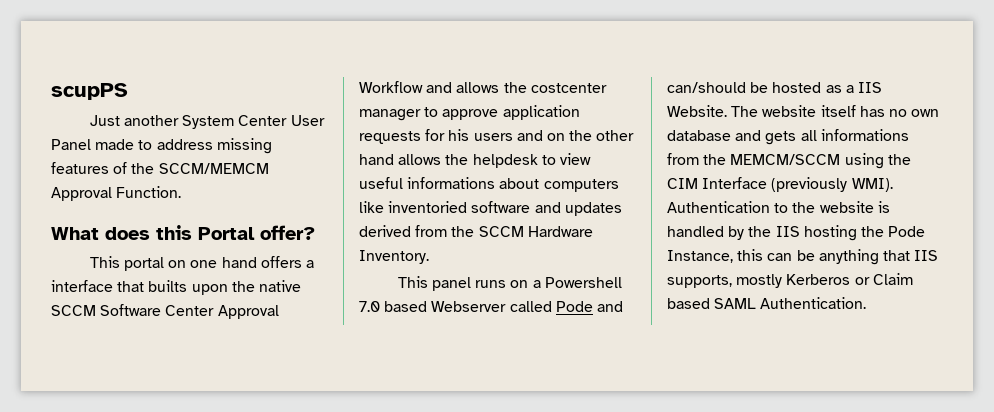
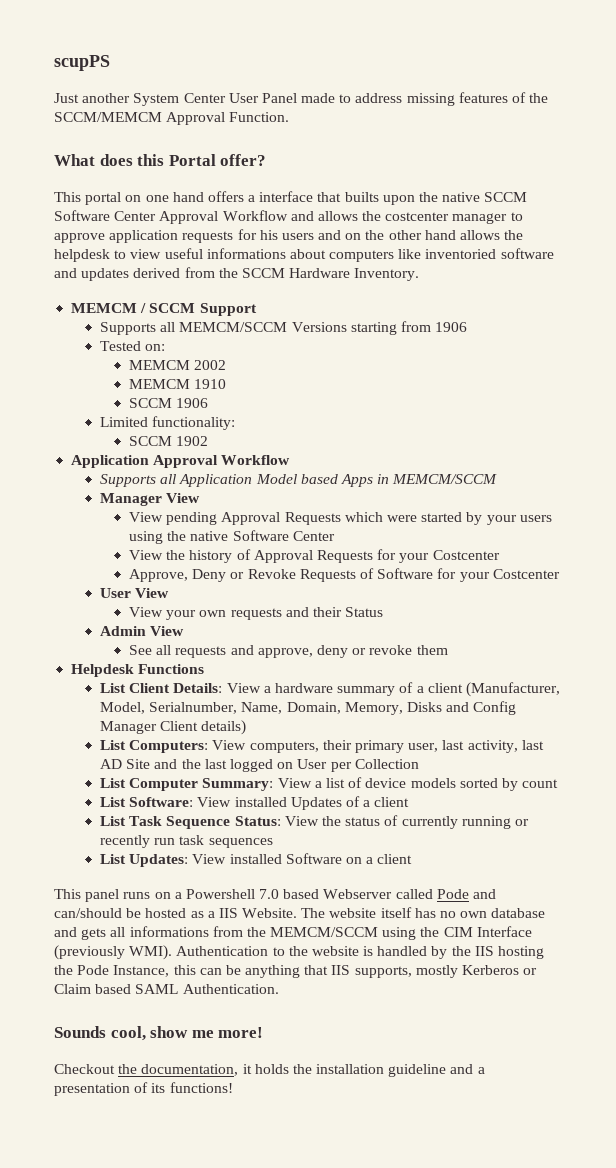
(429, 257) none -> [71,303,257,316] [100,321,468,335] [100,341,166,351] [129,360,227,370] [129,379,227,389] [129,398,209,408] [100,416,236,430] [129,436,209,446] [71,455,291,468] [100,474,498,487] [100,493,201,506] [129,512,552,525] [129,530,335,544] [129,549,500,563] [129,568,560,582] [100,588,170,598] [129,607,384,620] [100,626,185,636] [129,645,448,658] [71,664,205,677] [100,682,560,697] [100,701,517,715] [100,720,247,735] [100,740,544,753] [100,759,419,772] [100,777,559,791] [100,796,410,810] [100,815,529,829] [100,835,273,848] [100,853,413,867] // MEMCM / SCCM Support // Supports all MEMCM/SCCM Versions starting from 1906 // Tested on: // MEMCM 2002 // MEMCM 1910 // SCCM 1906 // Limited functionality: // SCCM 1902 // Application Approval Workflow // Supports all Application Model based Apps in MEMCM/SCCM // Manager View // View pending Approval Requests which were started by your users using the native Software Center // View the history of Approval Requests for your Costcenter // Approve, Deny or Revoke Requests of Software for your Costcenter // User View // View your own requests and their Status // Admin View // See all requests and approve, deny or revoke them // Helpdesk Functions // List Client Details: View a hardware summary of a client (Manufacturer, Model, Serialnumber, Name, Domain, Memory, Disks and Config Manager Client details) // List Computers: View computers, their primary user, last activity, last AD Site and the last logged on User per Collection // List Computer Summary: View a list of device models sorted by count // List Software: View installed Updates of a client // List Task Sequence Status: View the status of currently running or recently run task sequences // List Updates: View installed Software on a client
(867, 303) none -> [54,1026,264,1041] [54,1064,485,1077] [54,1082,233,1096] // Sounds cool, show me more! // Checkout the documentation, it holds the installation guideline and a presentation of its functions!

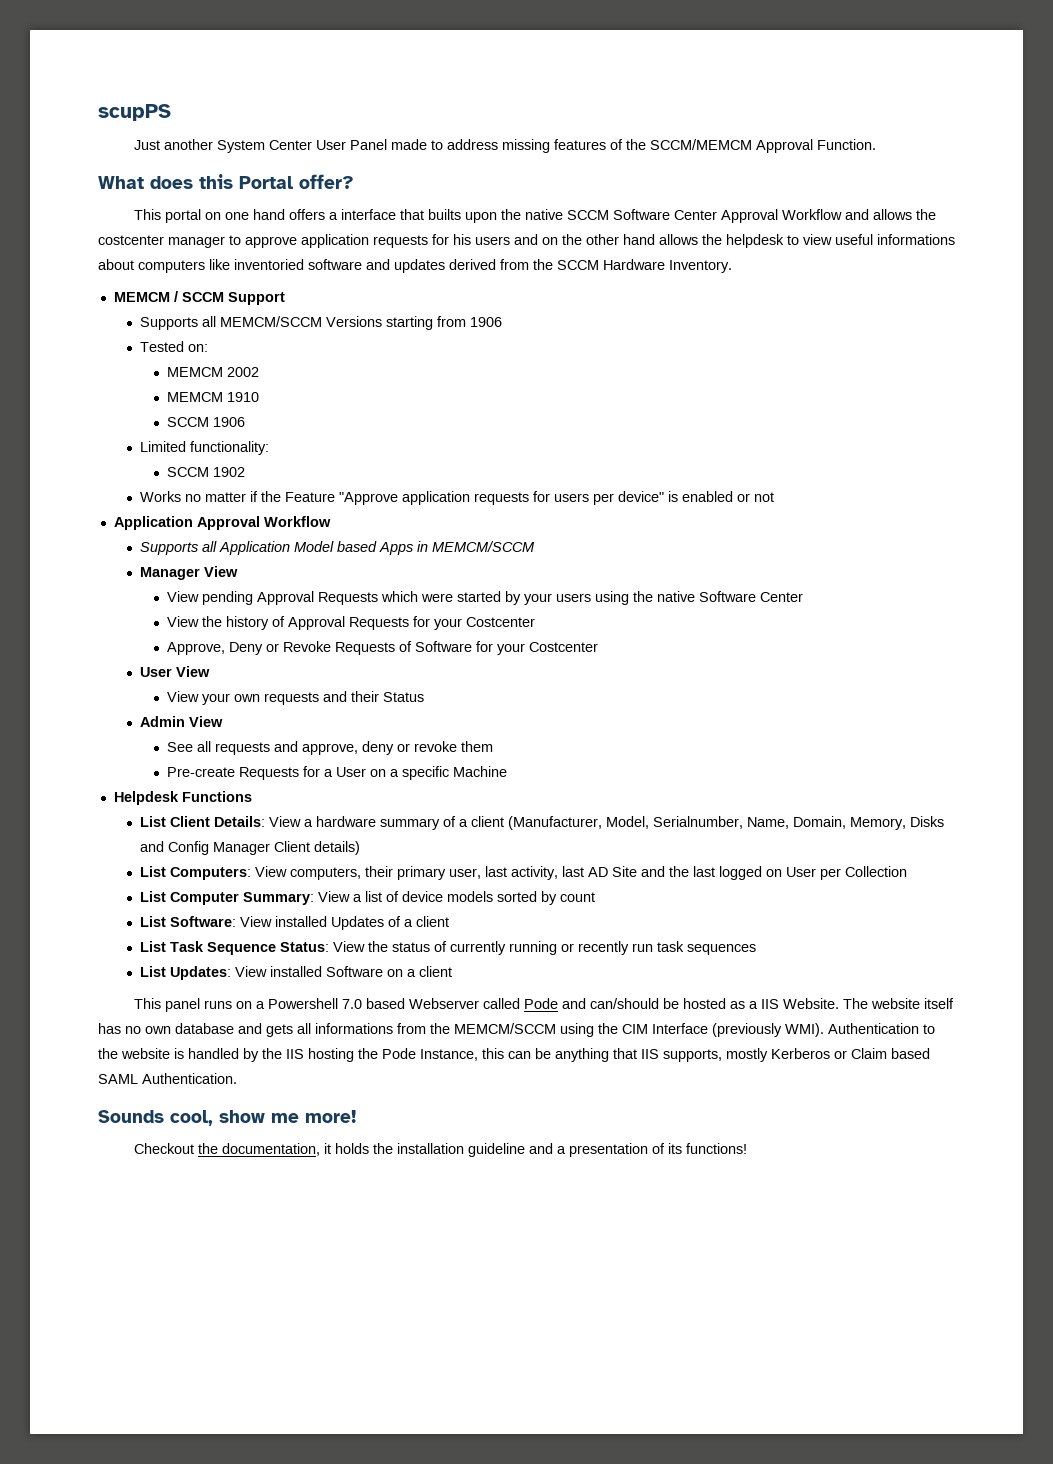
(209, 441) none -> [140,491,775,505] // Works no matter if the Feature "Approve application requests for users per device" is enabled or not
(448, 650) none -> [166,766,507,780] // Pre-create Requests for a User on a specific Machine

